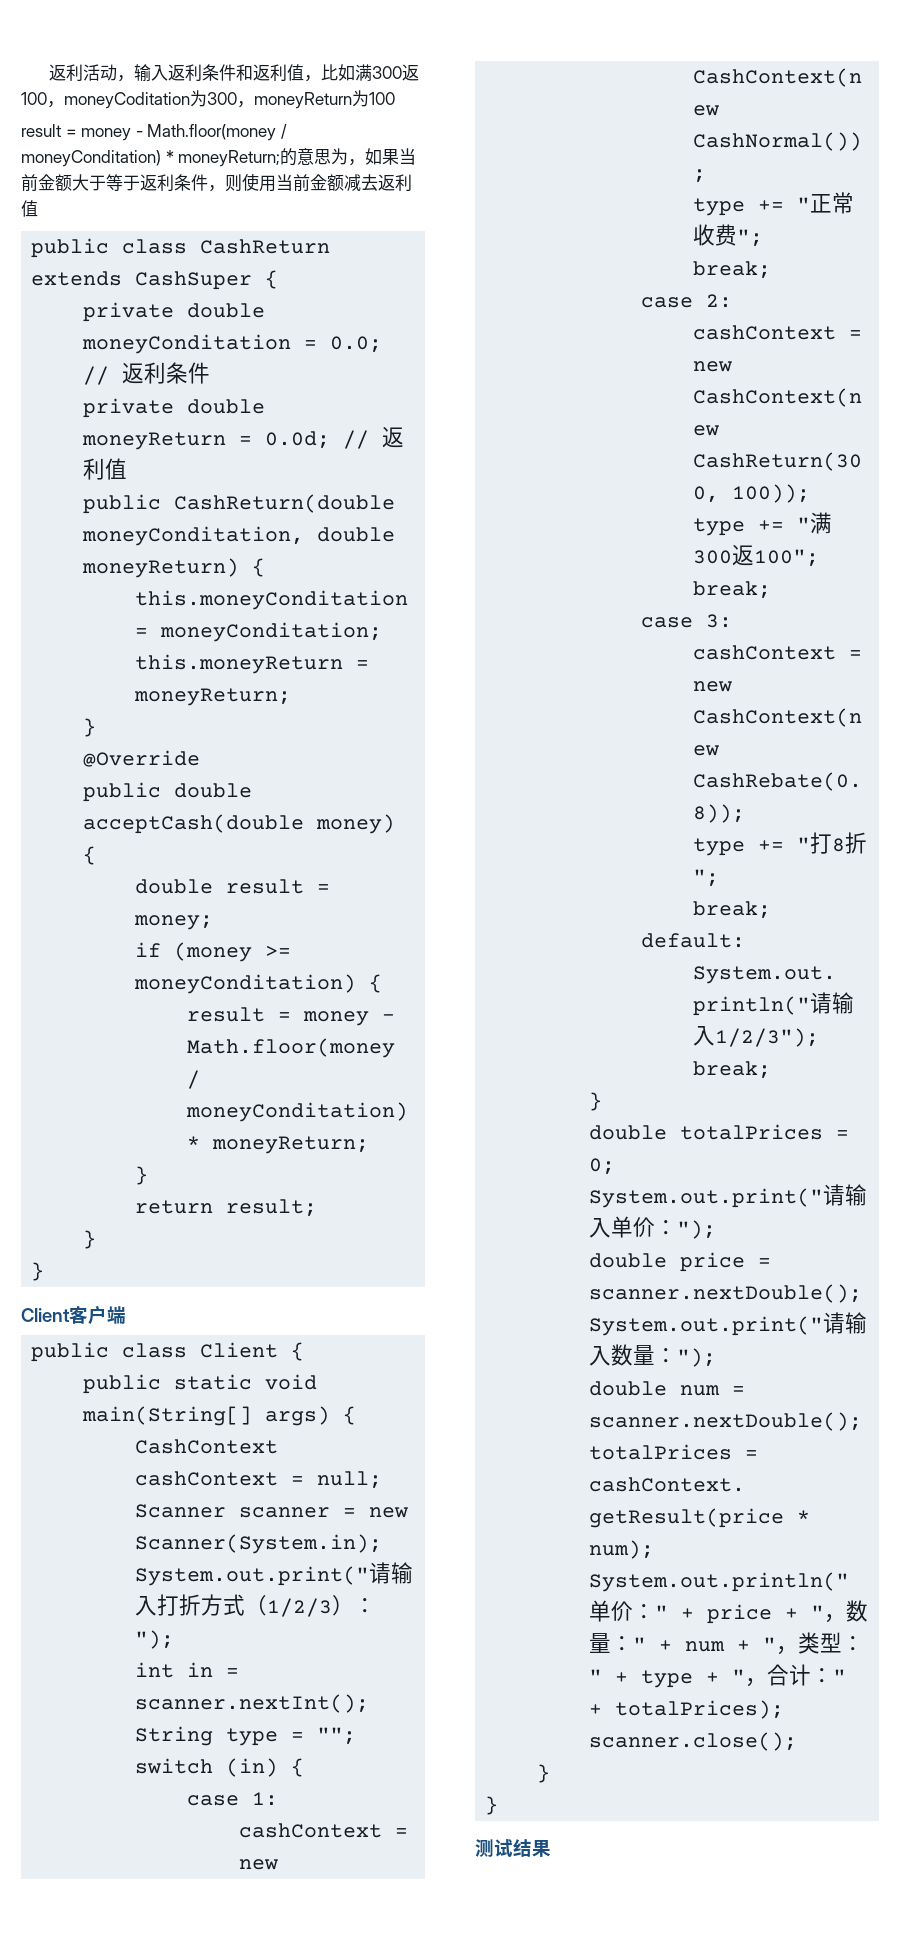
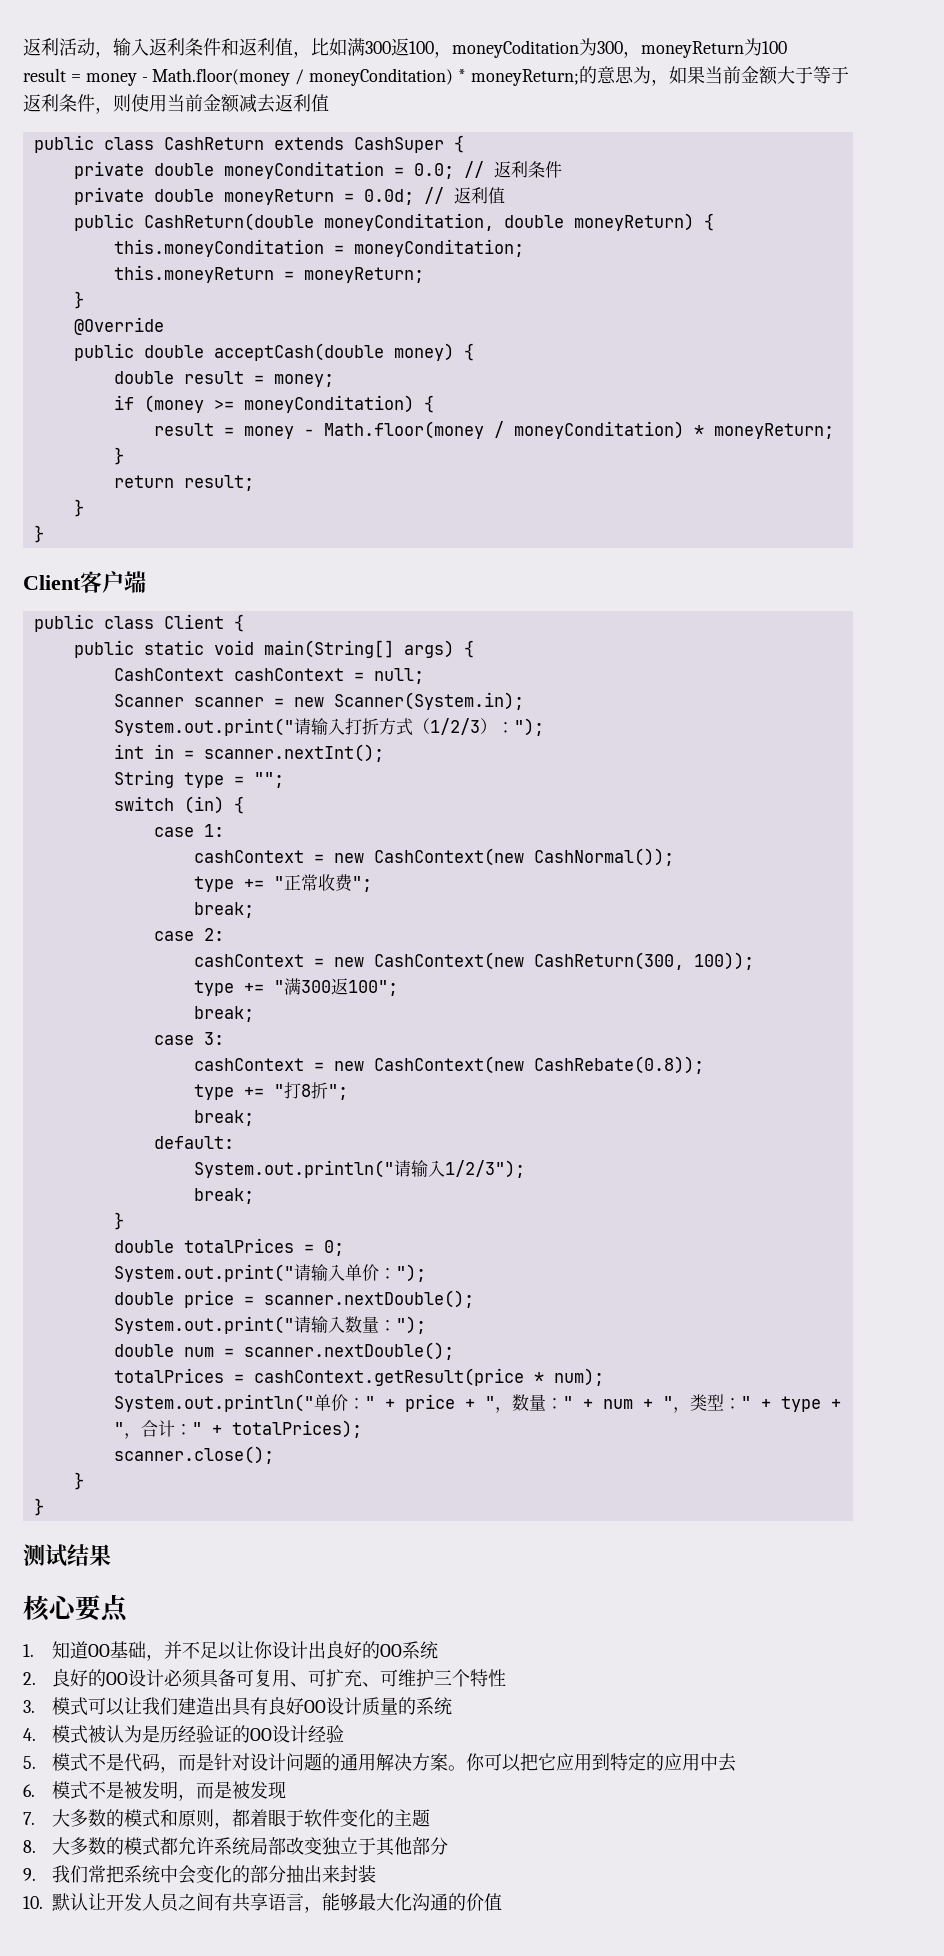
(551, 1848) none -> [23,1594,128,1622] [23,1641,438,1661] [23,1669,506,1688] [23,1697,452,1716] [23,1725,344,1744] [23,1752,736,1773] [23,1781,286,1801] [23,1809,430,1829] [23,1837,448,1856] [23,1865,376,1884] [23,1893,502,1913] // 核心要点 // 1.知道OO基础，并不足以让你设计出良好的OO系统 // 2.良好的OO设计必须具备可复用、可扩充、可维护三个特性 // 3.模式可以让我们建造出具有良好OO设计质量的系统 // 4.模式被认为是历经验证的OO设计经验 // 5.模式不是代码，而是针对设计问题的通用解决方案。你可以把它应用到特定的应用中去 // 6.模式不是被发明，而是被发现 // 7.大多数的模式和原则，都着眼于软件变化的主题 // 8.大多数的模式都允许系统局部改变独立于其他部分 // 9.我们常把系统中会变化的部分抽出来封装 // 10.默认让开发人员之间有共享语言，能够最大化沟通的价值

